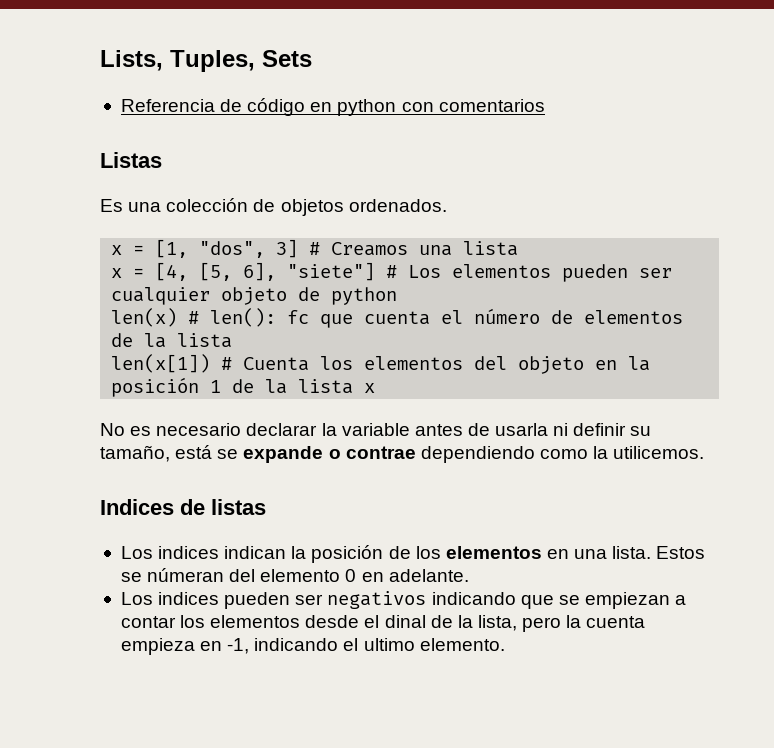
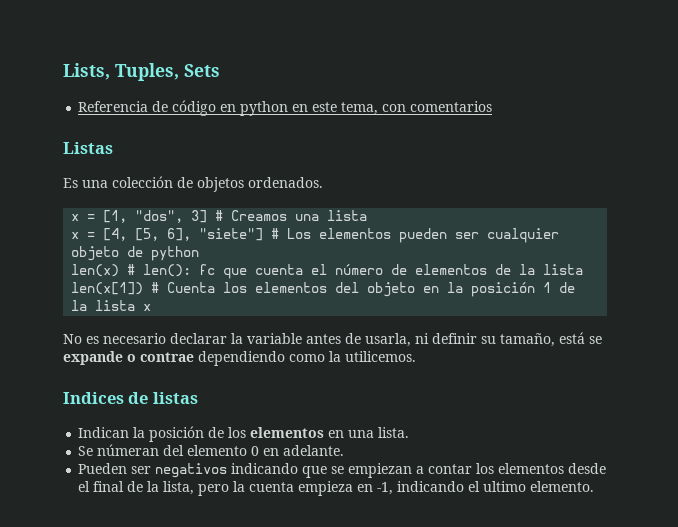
(397, 107) none -> [292,102,379,115] en este tema,
[495,423,549,436] usarla -> [365,333,411,347] usarla,
[120,546,287,559] Los indices indican -> [78,427,130,438] Indican
[656,546,706,559] [120,572,142,582] Estos se -> [78,446,94,456] // Se
[120,592,291,609] Los indices pueden -> [78,463,128,474] Pueden
[384,615,426,628] dinal -> [93,481,125,492] final

